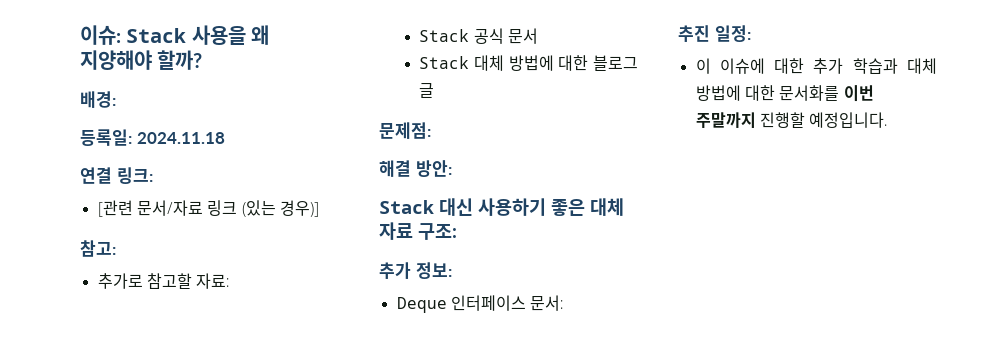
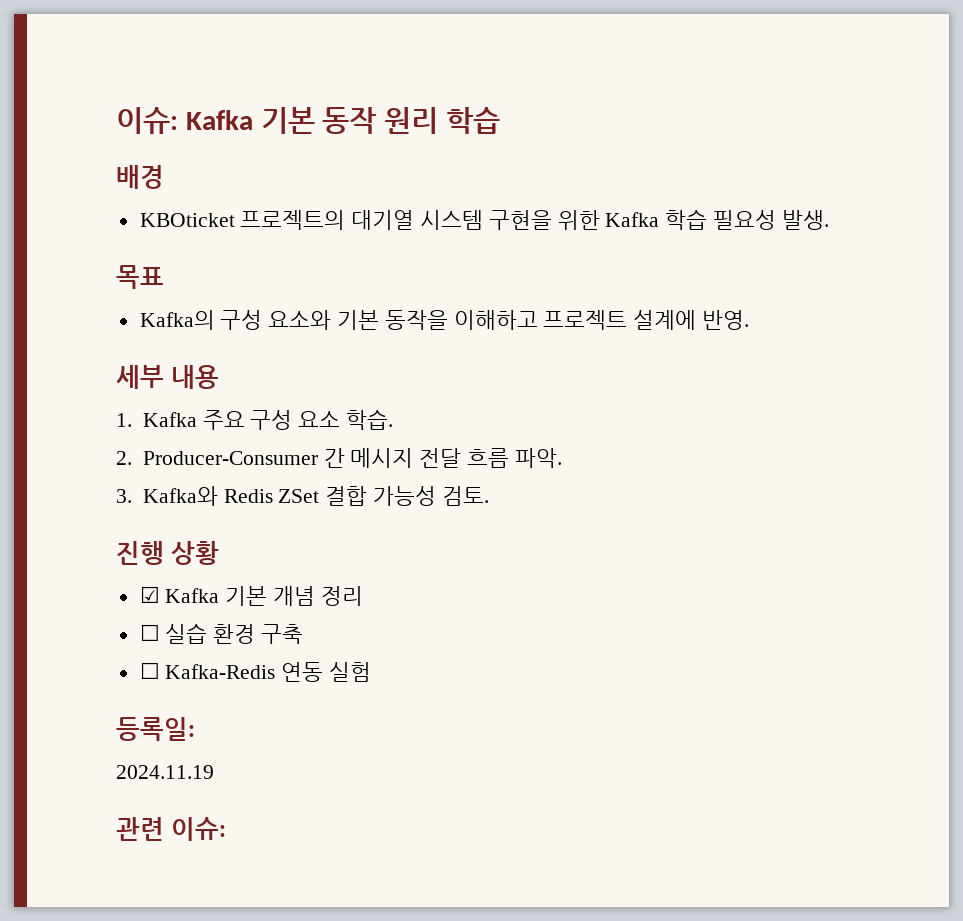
[80,25,270,45] [80,50,203,70] [80,91,116,108] [80,129,225,146] [80,167,153,184] [97,200,319,217] [80,240,116,257] [97,273,230,289] [419,28,538,44] [419,55,638,71] [419,83,435,98] [379,122,431,139] [379,160,452,177] [379,198,624,216] [379,222,457,240] [379,262,452,279] [396,295,564,313] [678,25,751,42] [695,58,937,74] [695,85,874,102] [695,112,888,128] 이슈: Stack 사용을 왜 지양해야 할까? // 배경: // 등록일: 2024.11.18 // 연결 링크: // [관련 문서/자료 링크 (있는 경우)] // 참고: // 추가로 참고할 자료: // Stack 공식 문서 // Stack 대체 방법에 대한 블로그 글 // 문제점: // 해결 방안: // Stack 대신 사용하기 좋은 대체 자료 구조: // 추가 정보: // Deque 인터페이스 문서: // 추진 일정: // 이 이슈에 대한 추가 학습과 대체 방법에 대한 문서화를 이번 주말까지 진행할 예정입니다. -> [116,107,501,134] [116,165,164,189] [139,209,829,230] [116,265,164,289] [139,310,750,330] [116,365,219,389] [116,409,393,430] [116,448,562,468] [116,486,489,506] [116,541,219,565] [139,586,363,606] [139,623,304,644] [139,662,372,682] [116,717,195,741] [116,765,214,779] [116,817,226,841] 이슈: Kafka 기본 동작 원리 학습 // 배경 // KBOticket 프로젝트의 대기열 시스템 구현을 위한 Kafka 학습 필요성 발생. // 목표 // Kafka의 구성 요소와 기본 동작을 이해하고 프로젝트 설계에 반영. // 세부 내용 // 1. Kafka 주요 구성 요소 학습. // 2. Producer-Consumer 간 메시지 전달 흐름 파악. // 3. Kafka와 Redis ZSet 결합 가능성 검토. // 진행 상황 // ☑ Kafka 기본 개념 정리 // ☐ 실습 환경 구축 // ☐ Kafka-Redis 연동 실험 // 등록일: // 2024.11.19 // 관련 이슈:

